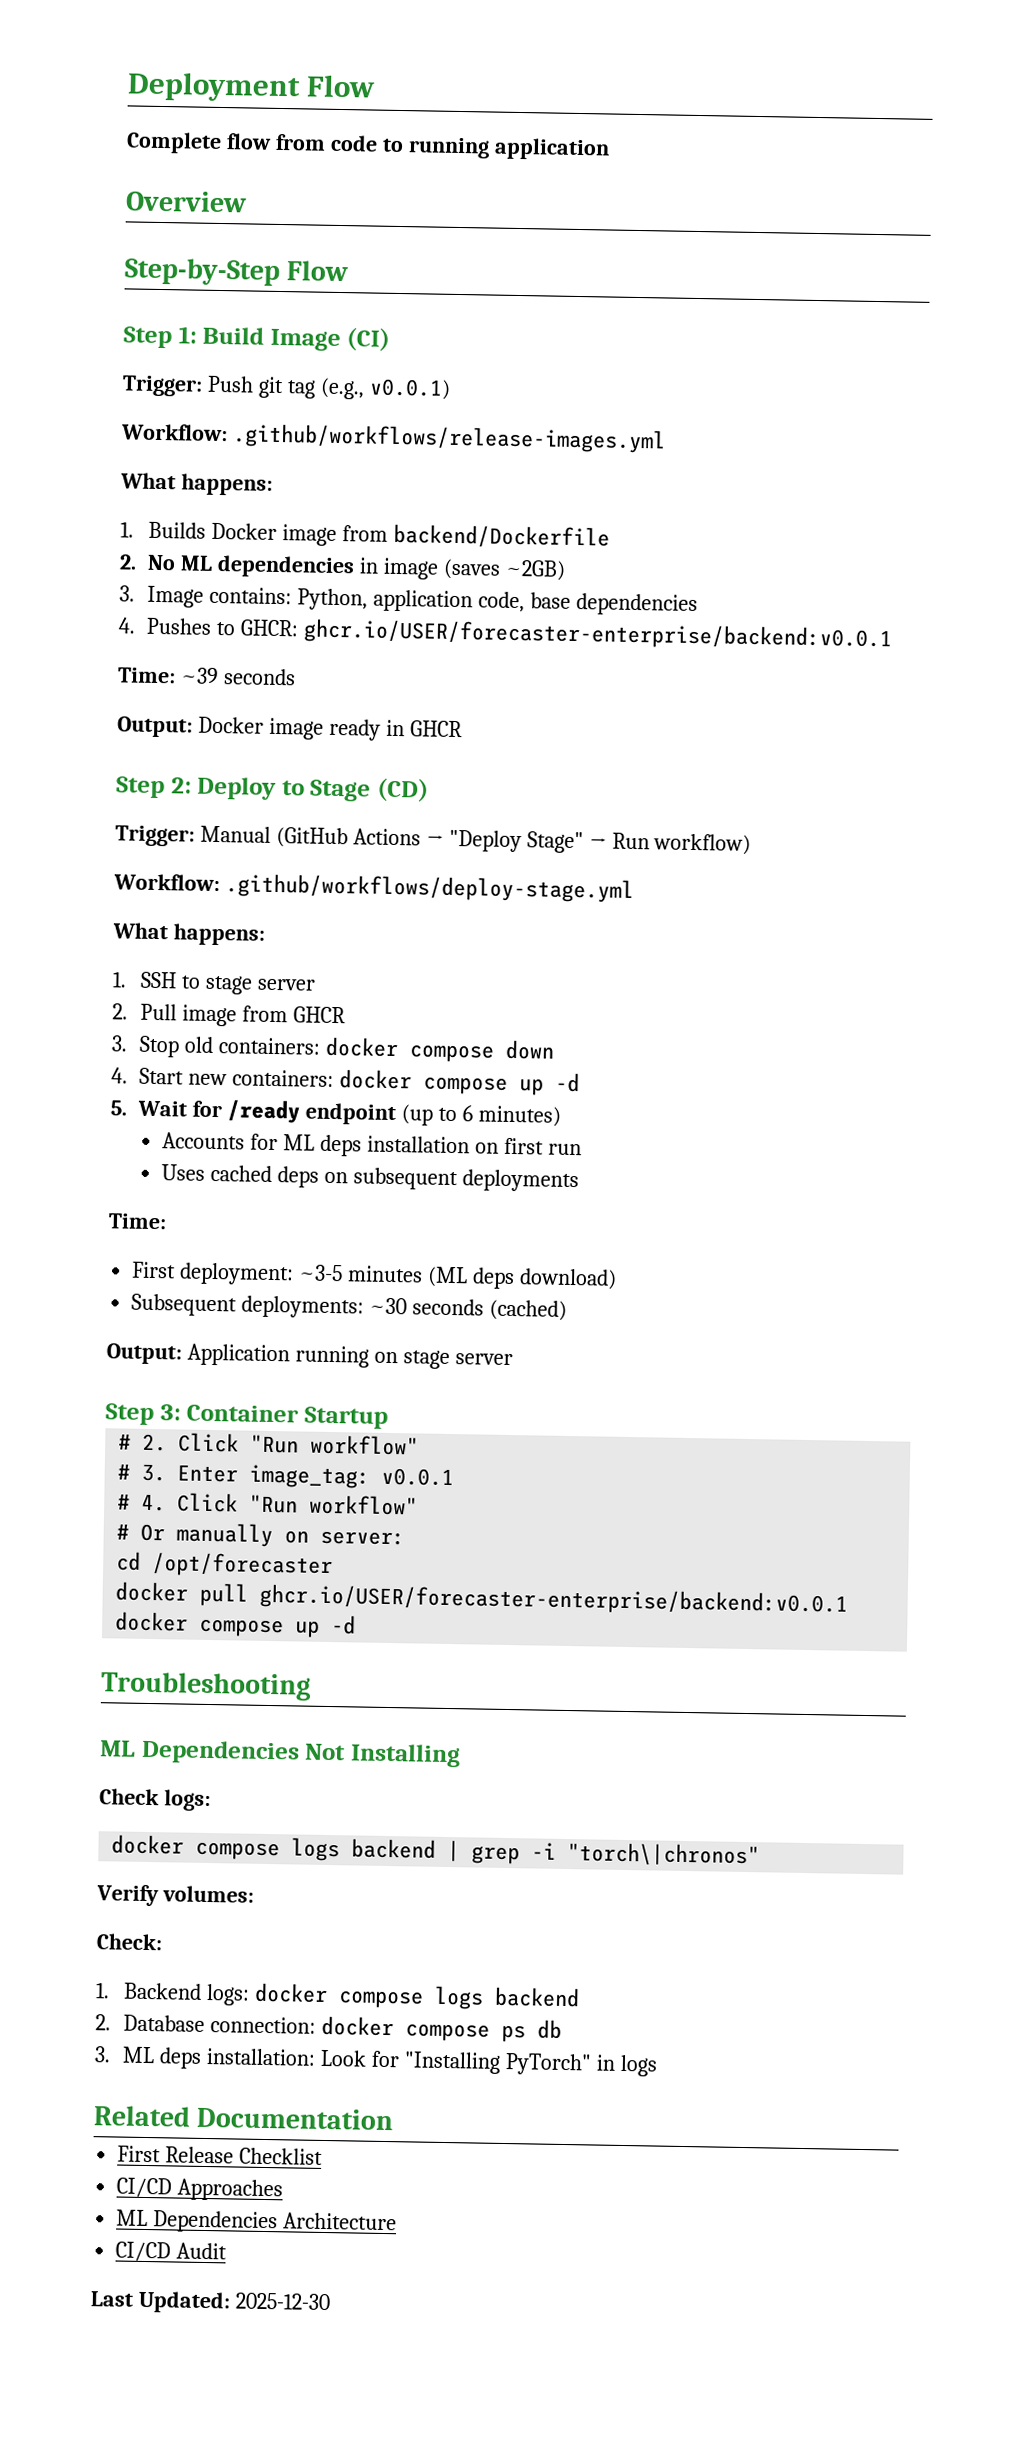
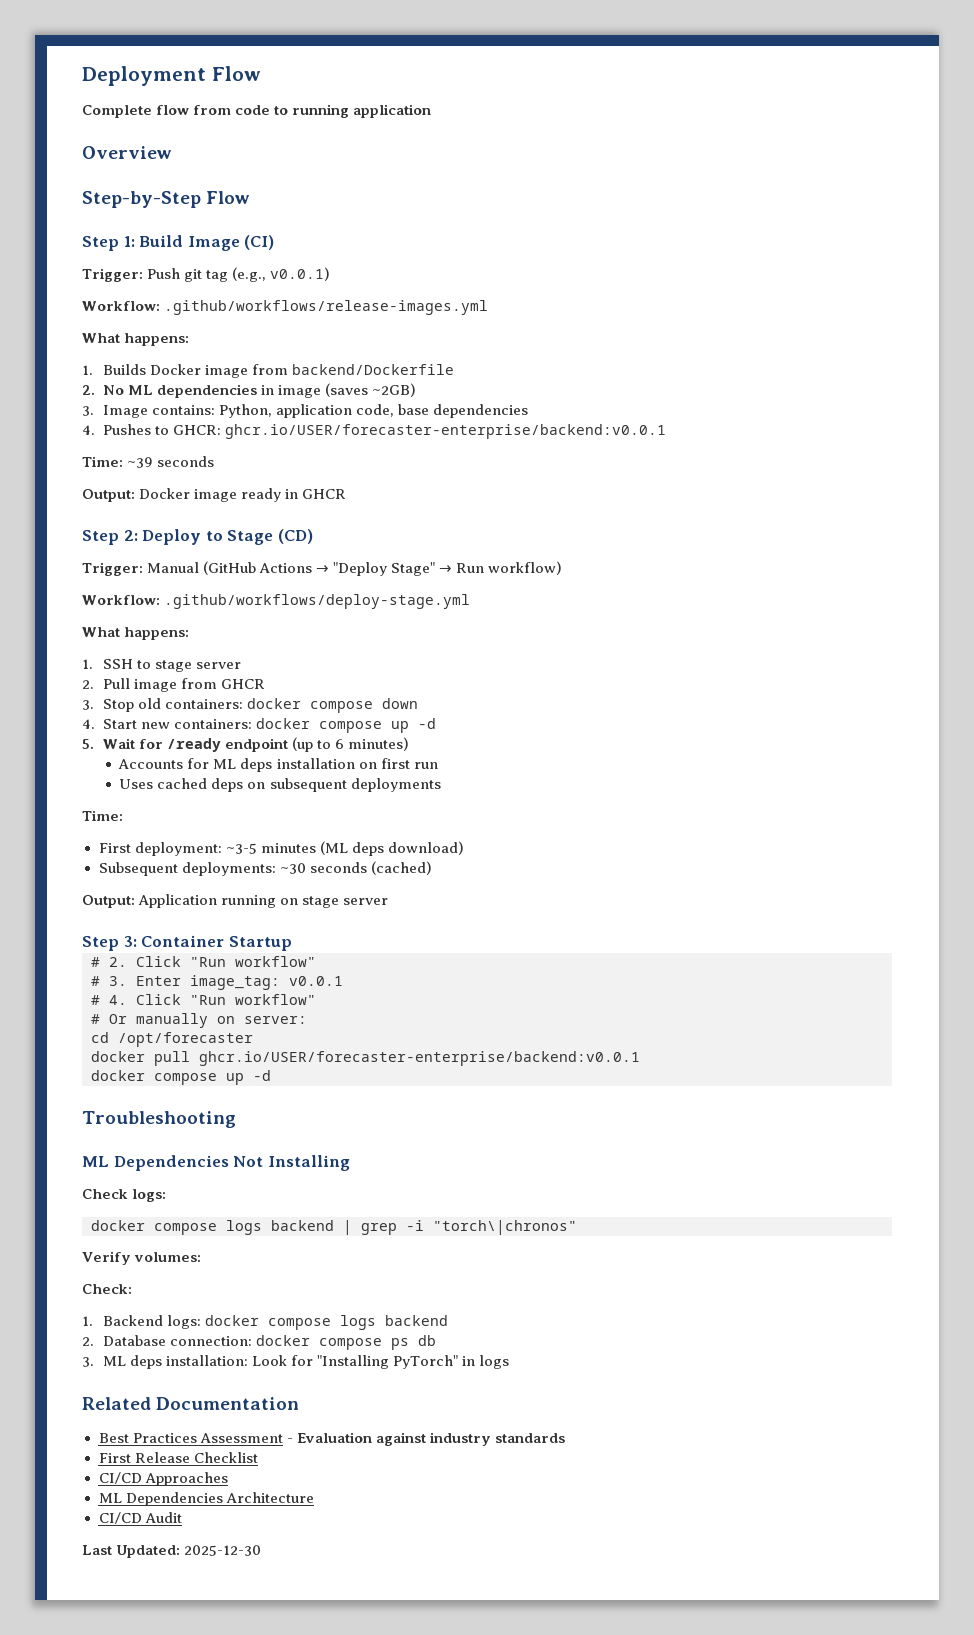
(395, 2118) none -> [98,1432,565,1446] // Best Practices Assessment - Evaluation against industry standards

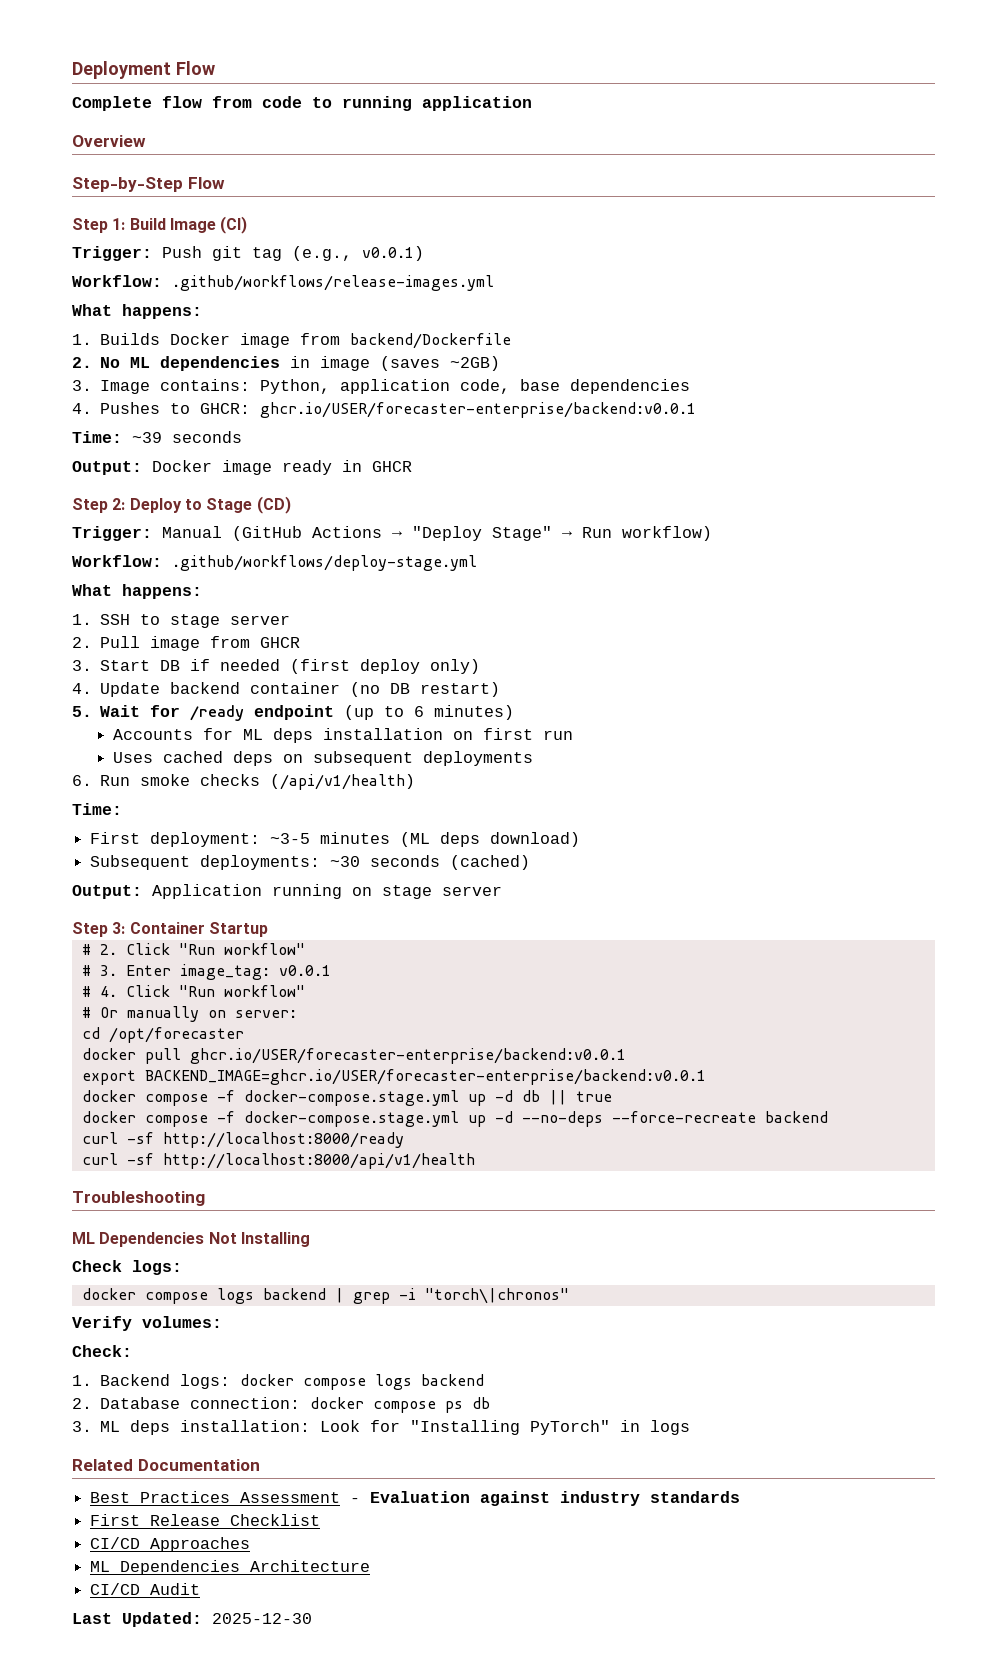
[102,698,418,713] [82,718,436,733] Stop old containers: docker compose down // 4. Start new containers: docker compose up -d -> [100,659,481,674] [72,682,501,697] Start DB if needed (first deploy only) // 4. Update backend container (no DB restart)
(441, 785) none -> [72,774,416,790] // 6. Run smoke checks (/api/v1/health)
[91,1070,271,1085] // docker compose up -d -> [81,1069,706,1085] [81,1090,612,1106] [81,1111,828,1127] [81,1132,404,1148] [81,1153,475,1169] // export BACKEND_IMAGE=ghcr.io/USER/forecaster-enterprise/backend:v0.0.1 // docker compose -f docker-compose.stage.yml up -d db || true // docker compose -f docker-compose.stage.yml up -d --no-deps --force-recreate backend // curl -sf http://localhost:8000/ready // curl -sf http://localhost:8000/api/v1/health

